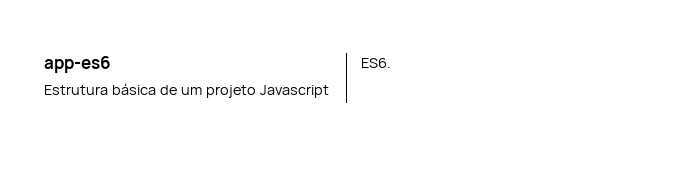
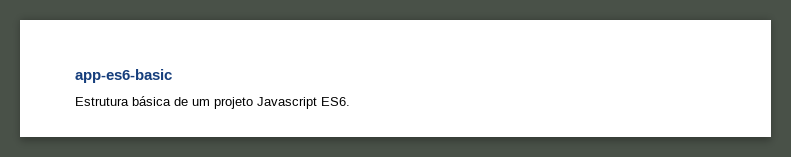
[44,56,111,73] app-es6 -> [75,69,172,83] app-es6-basic

